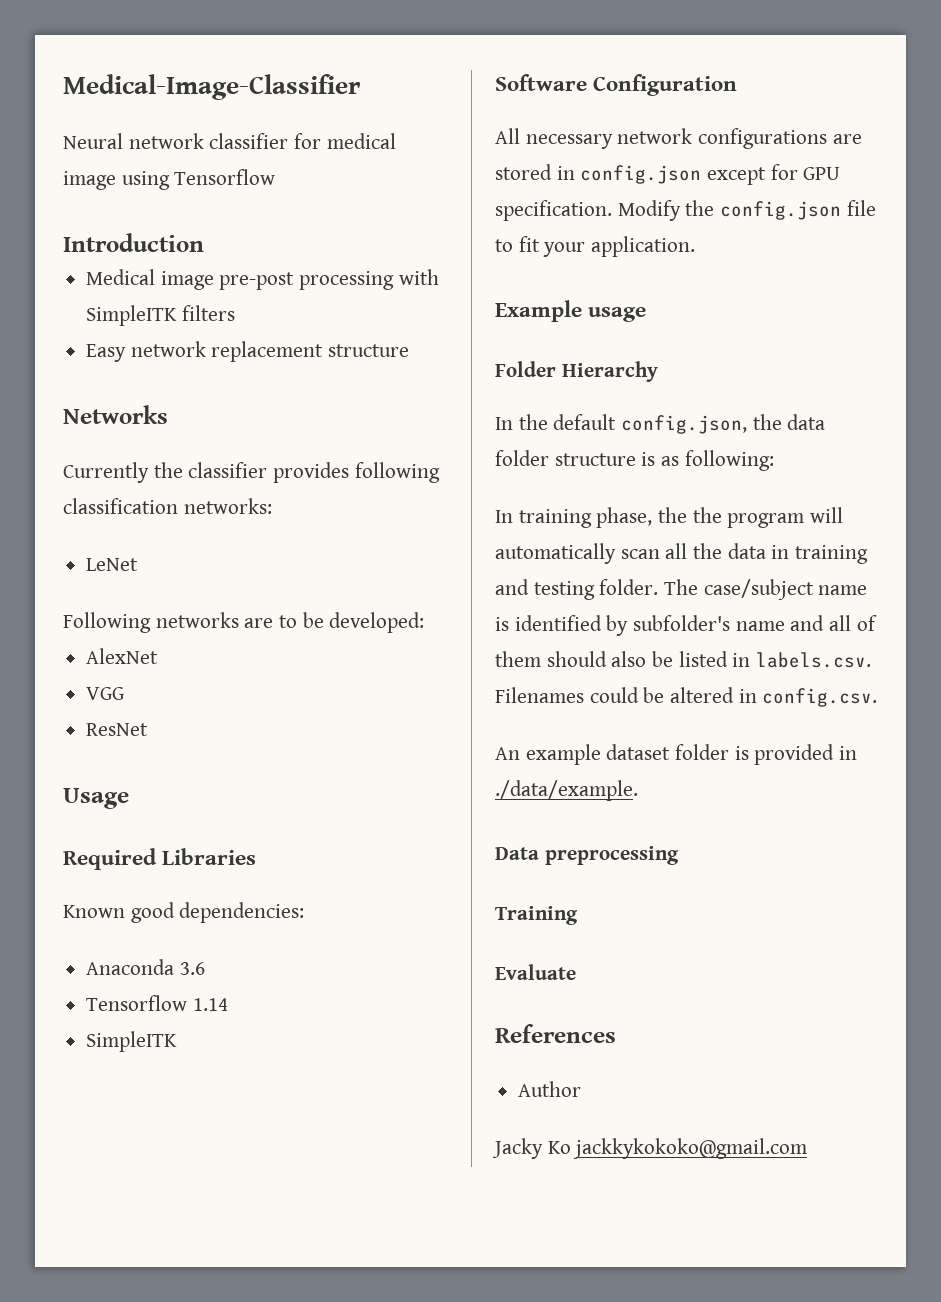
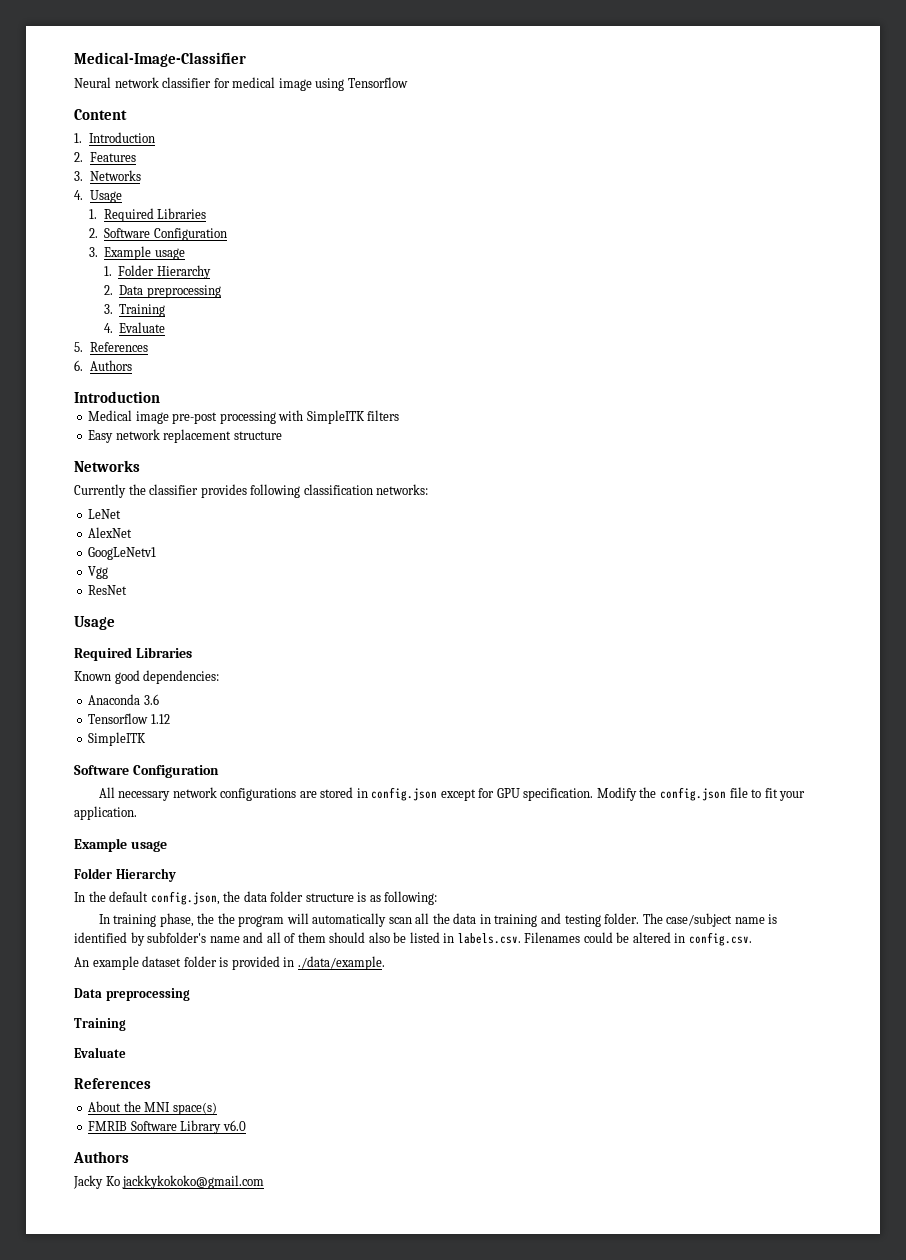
(276, 177) none -> [74,109,127,120] [74,132,155,143] [74,152,136,162] [74,170,141,181] [74,190,122,203] [88,208,207,222] [88,228,227,241] [88,246,185,260] [103,265,211,279] [103,285,221,298] [103,304,166,317] [103,322,166,333] [74,342,148,352] [74,360,132,371] // Content // 1. Introduction // 2. Features // 3. Networks // 4. Usage // 1. Required Libraries // 2. Software Configuration // 3. Example usage // 1. Folder Hierarchy // 2. Data preprocessing // 3. Training // 4. Evaluate // 5. References // 6. Authors
[63,612,425,633] // Following networks are to be developed: -> (122, 514) none
[86,687,125,700] VGG -> [88,547,157,560] [88,566,109,579] GoogLeNetv1 // Vgg
[192,998,228,1011] 1.14 -> [150,714,170,724] 1.12
[518,1081,582,1097] Author -> [88,1101,217,1115] [88,1120,246,1134] [73,1151,129,1163] About the MNI space(s) // FMRIB Software Library v6.0 // Authors

